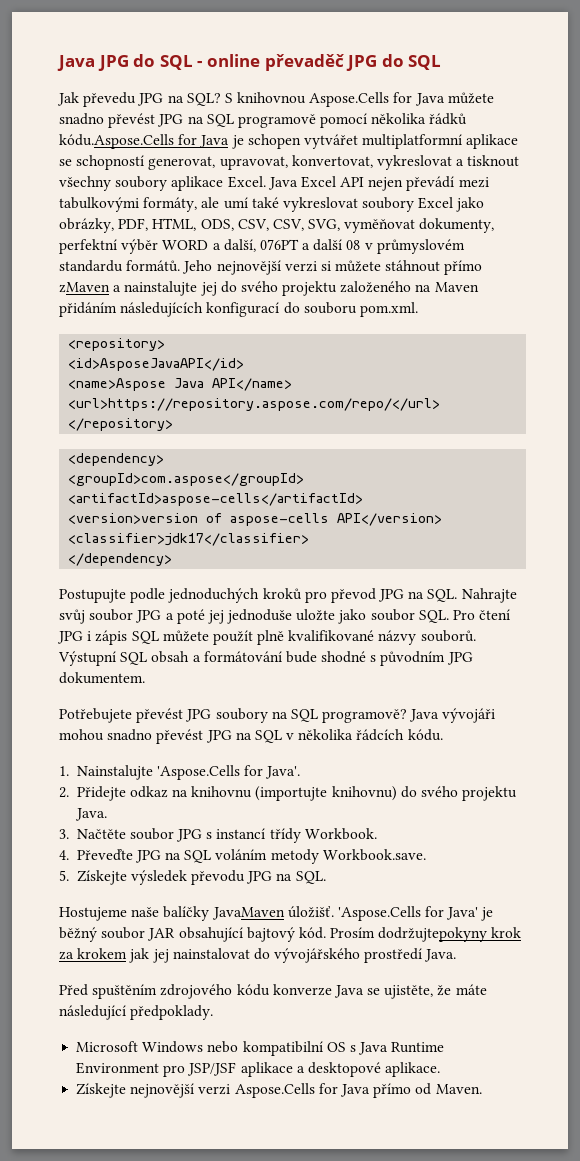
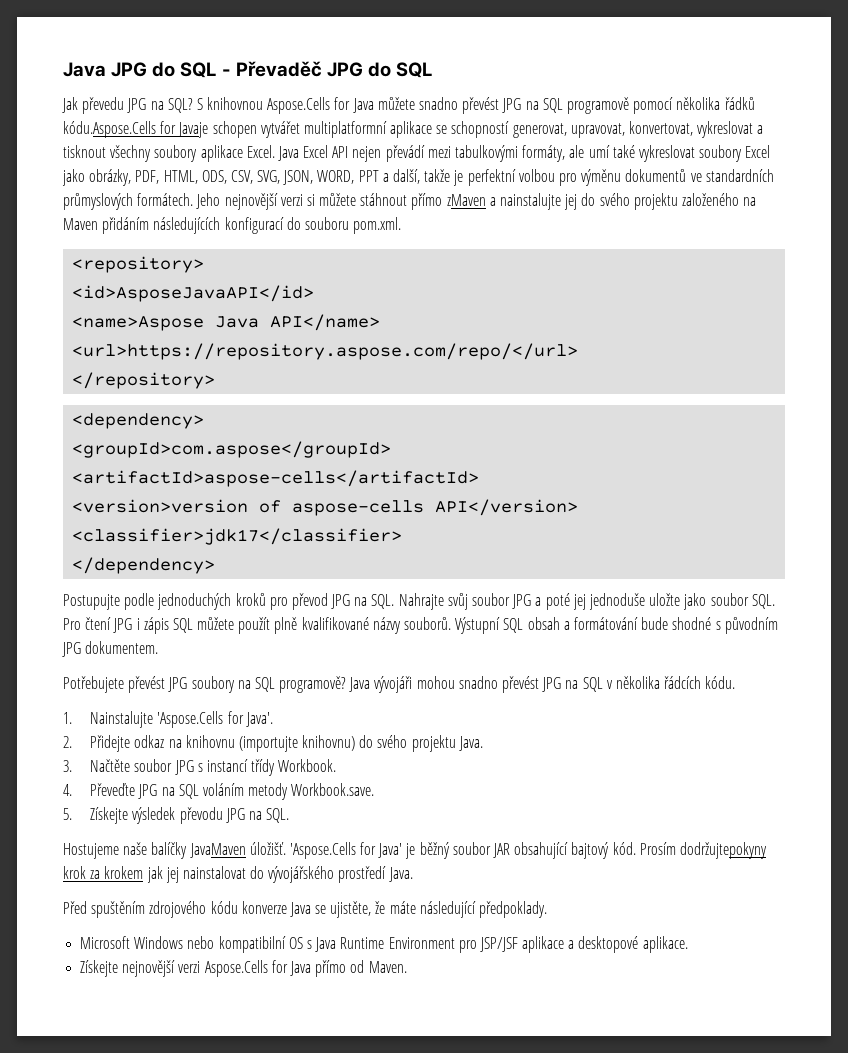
[206,54,344,71] online převaděč -> [235,61,322,77] Převaděč
[199,135,244,149] Java je -> [178,122,209,138] Javaje
[272,218,495,233] [59,239,465,254] [59,260,181,272] CSV, SVG, vyměňovat dokumenty, perfektní výběr WORD a další, 076PT a další 08 v průmyslovém standardu formátů. -> [257,169,774,186] [63,193,194,210] SVG, JSON, WORD, PPT a další, takže je perfektní volbou pro výměnu dokumentů ve standardních průmyslových formátech.

